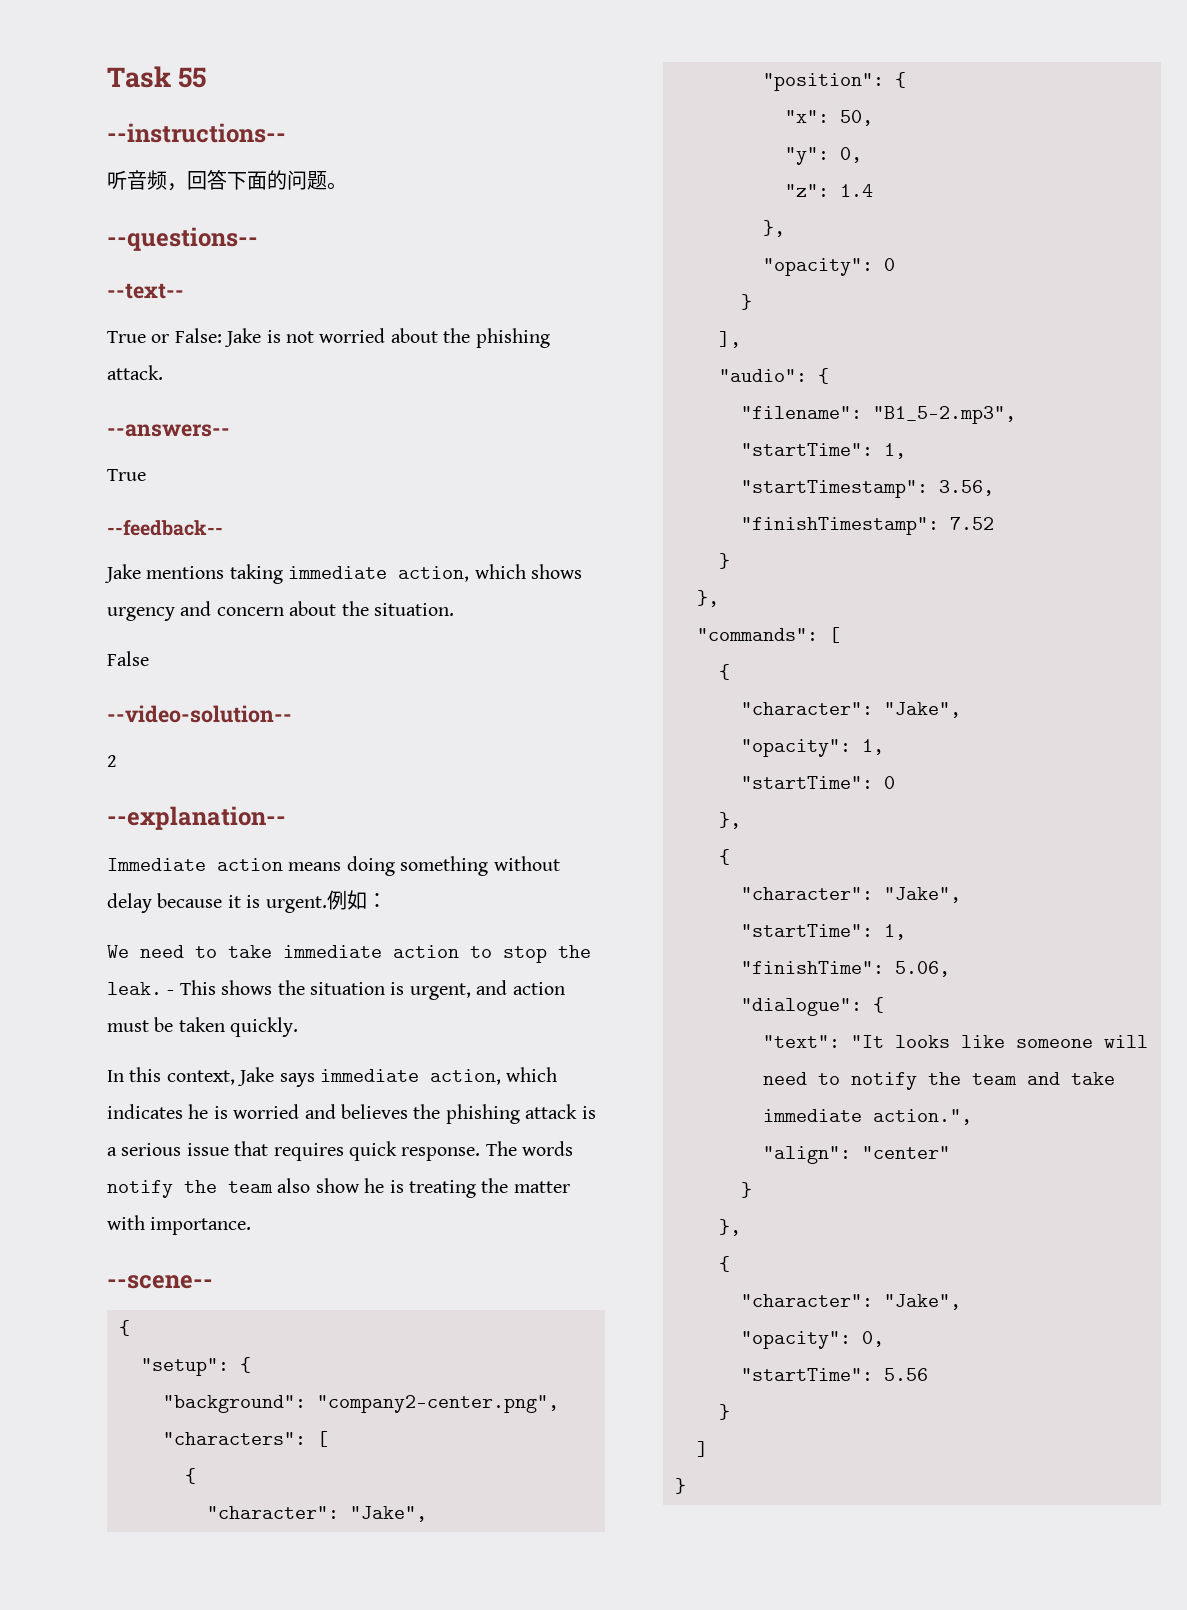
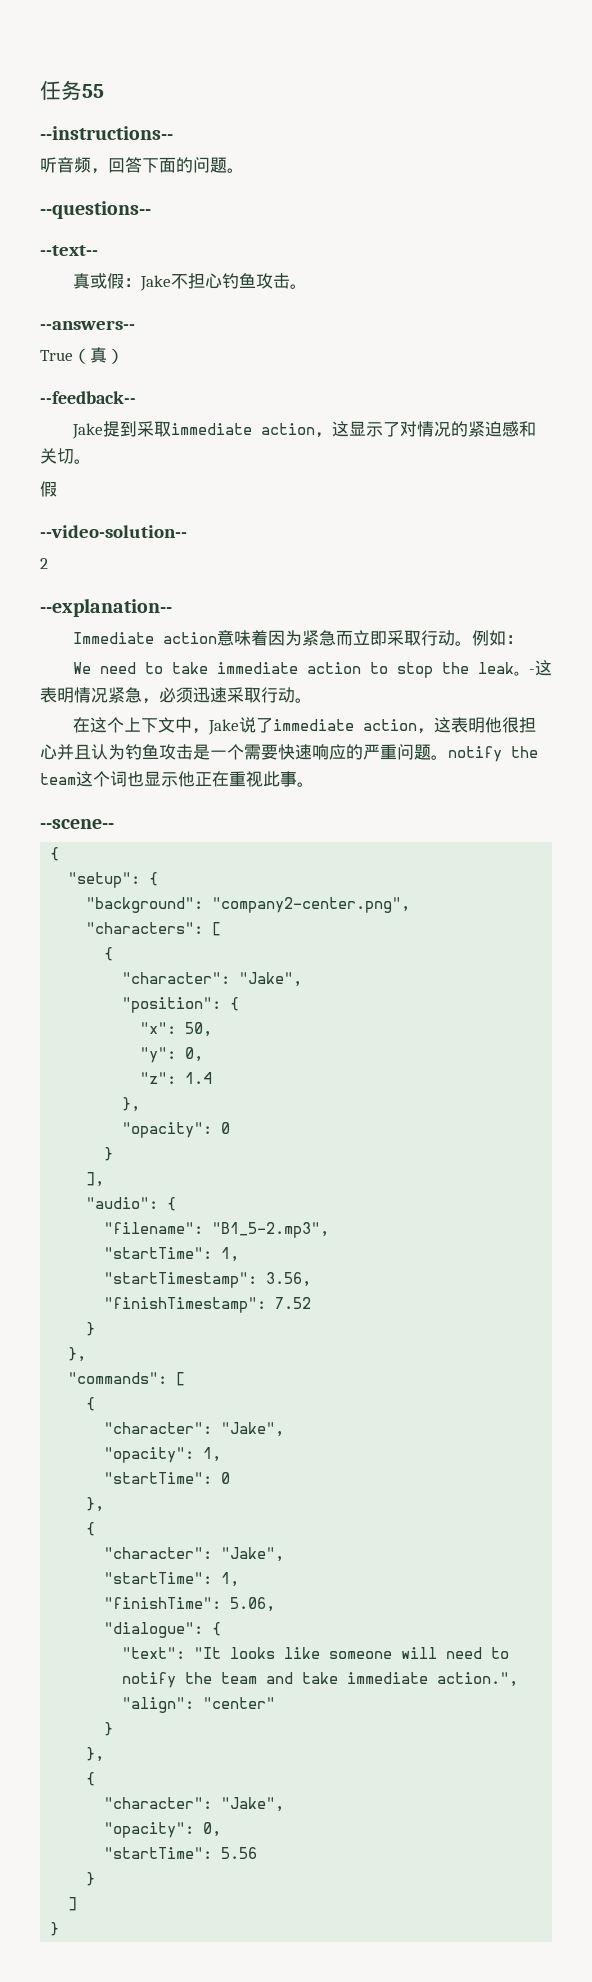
[107,66,171,88] Task -> [40,80,82,100] 任务
[107,328,550,348] [107,365,163,380] True or False: Jake is not worried about the phishing attack. -> [72,273,307,291] 真或假：Jake不担心钓鱼攻击。
(146, 475) none -> [73,347,124,364] （真）
[146,564,582,584] [107,601,454,621] [107,651,149,666] mentions taking immediate action, which shows urgency and concern about the situation. // False -> [102,421,536,438] [40,448,91,464] [40,481,57,497] 提到采取immediate action，这显示了对情况的紧迫感和关切。 // 假
[288,856,560,876] [107,893,327,913] means doing something without delay because it is urgent. -> [216,630,472,646] 意味着因为紧急而立即采取行动。
[107,980,565,1000] [107,1017,299,1037] [107,1067,558,1087] [107,1104,596,1124] [107,1141,574,1161] [107,1178,570,1198] [107,1215,252,1235] leak. - This shows the situation is urgent, and action must be taken quickly. // In this context, Jake says immediate action, which indicates he is worried and believes the phishing attack is a serious issue that requires quick response. The words notify the team also show he is treating the matter with importance. -> [477,660,552,676] [40,687,312,704] [72,717,536,735] [40,744,538,762] [40,771,314,787] leak。-这表明情况紧急，必须迅速采取行动。 // 在这个上下文中，Jake说了immediate action，这表明他很担心并且认为钓鱼攻击是一个需要快速响应的严重问题。notify the team这个词也显示他正在重视此事。

